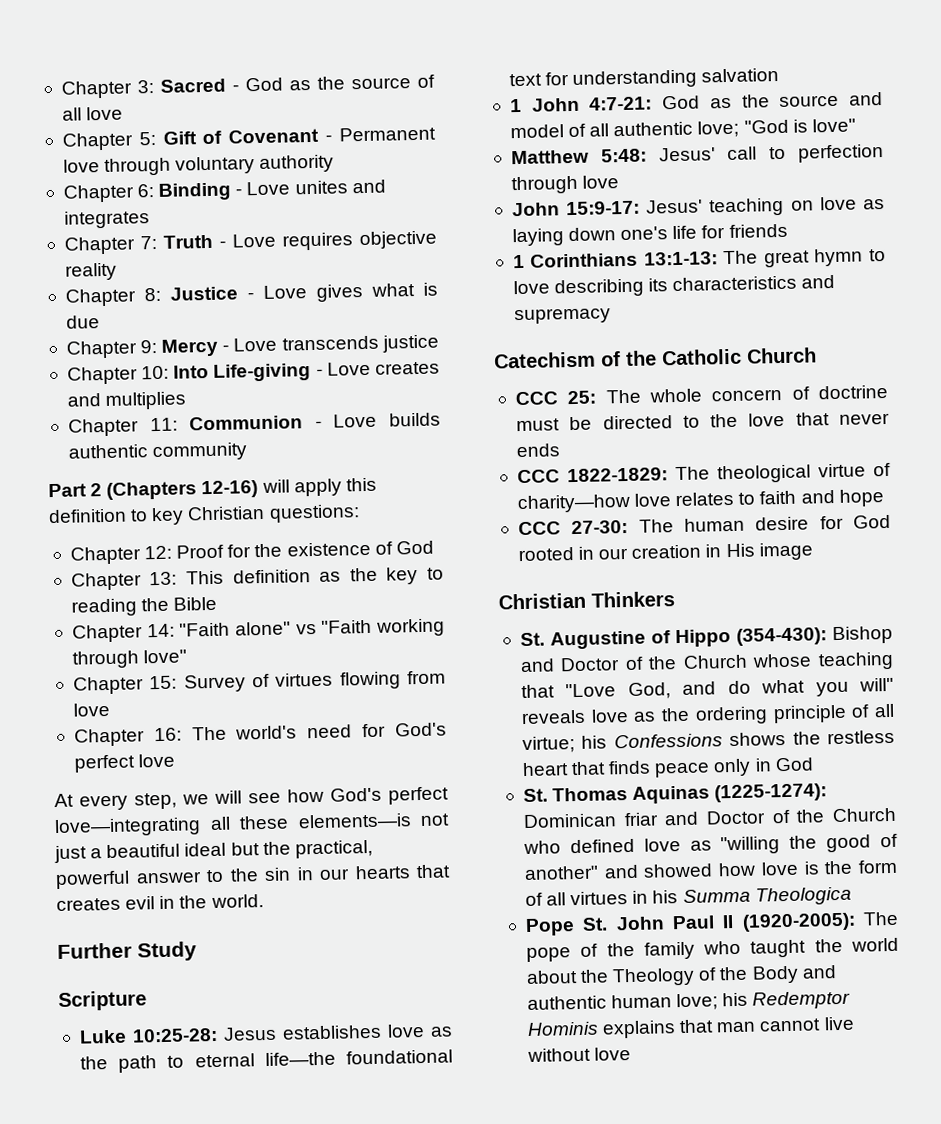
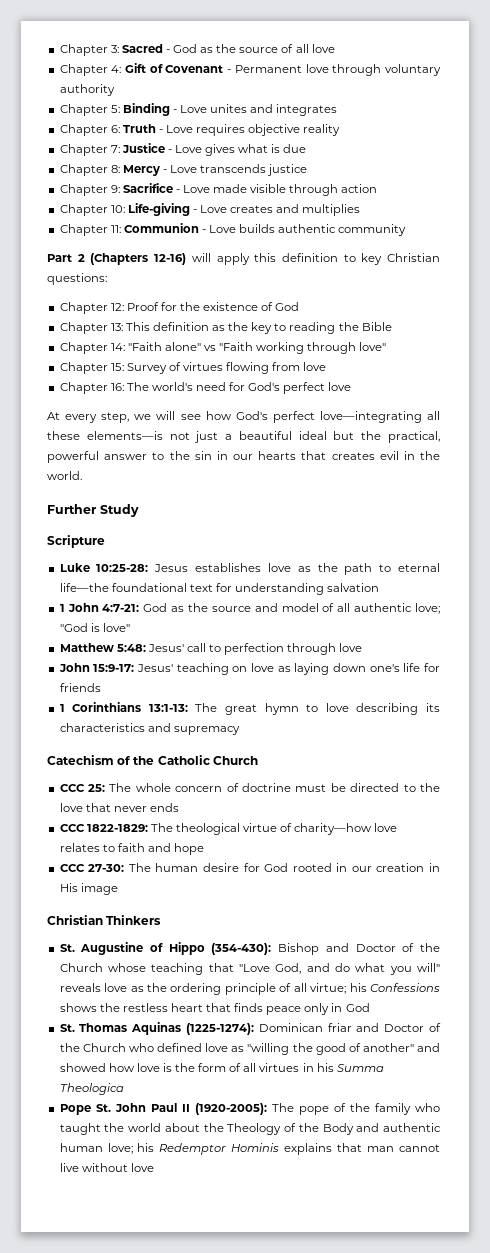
[138,131,156,146] 5: -> [111,65,122,73] 4:
[137,183,155,198] 6: -> [110,105,120,113] 5:
[139,235,157,250] 7: -> [110,125,120,133] 6:
[143,287,161,302] 8: -> [110,145,120,153] 7:
[140,339,158,354] 9: -> [110,165,120,173] 8:
(439, 343) none -> [59,183,378,196] // Chapter 9: Sacrifice - Love made visible through action
[173,364,210,379] Into -> (125, 209) none

